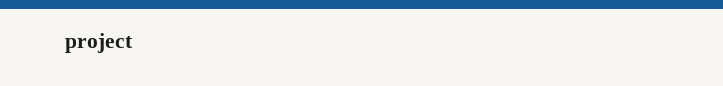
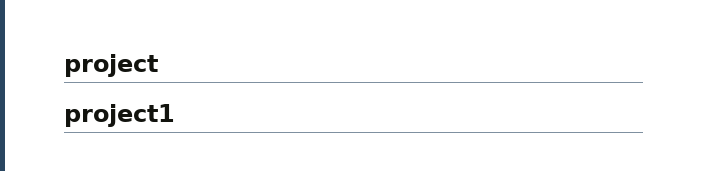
(133, 43) none -> [64,104,175,127] // project1

